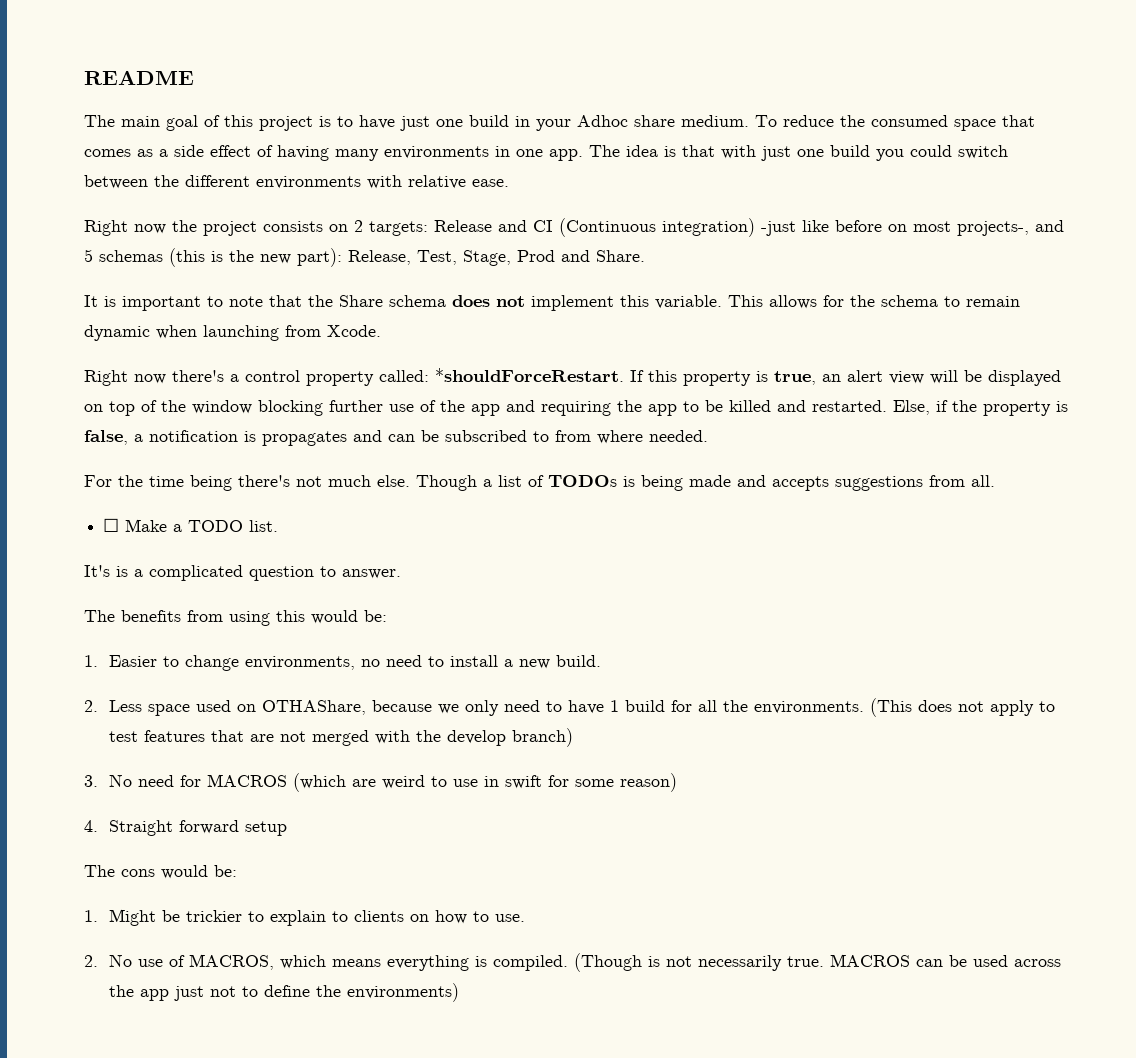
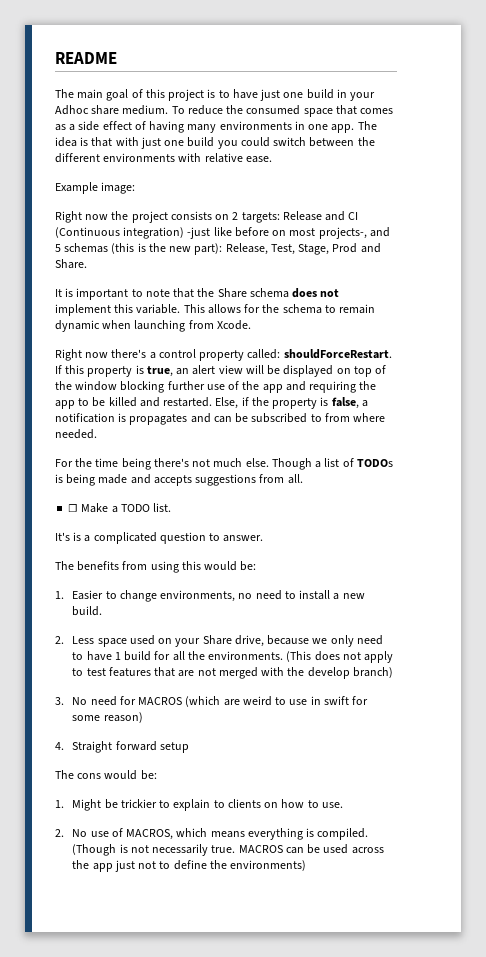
(509, 183) none -> [55,182,136,194] // Example image:
[435,368,624,382] *shouldForceRestart. -> [283,349,392,359] shouldForceRestart.
[262,700,367,715] OTHAShare, -> [175,635,264,647] your Share drive,

